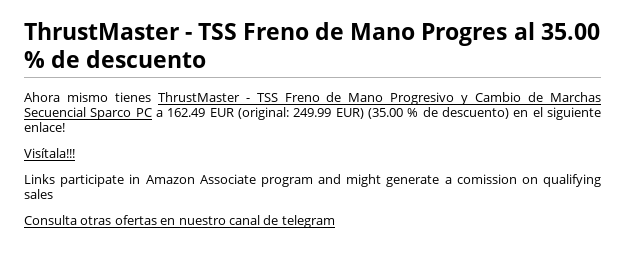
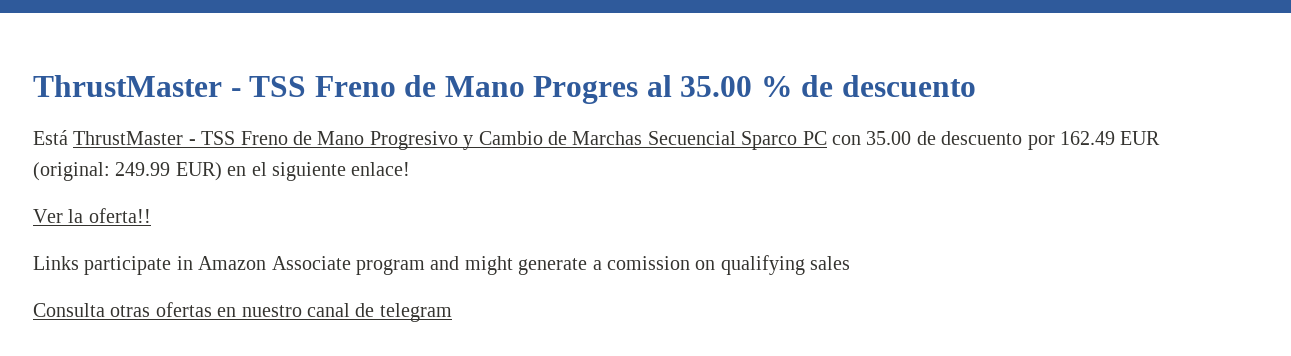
[24,92,151,102] Ahora mismo tienes -> [33,130,68,145] Está
[156,110,163,117] a -> [831,131,1055,150] con 35.00 de descuento por
[367,107,509,119] (35.00 % de descuento) -> (222, 171) none
[24,148,75,158] Visítala!!! -> [33,208,151,223] Ver la oferta!!

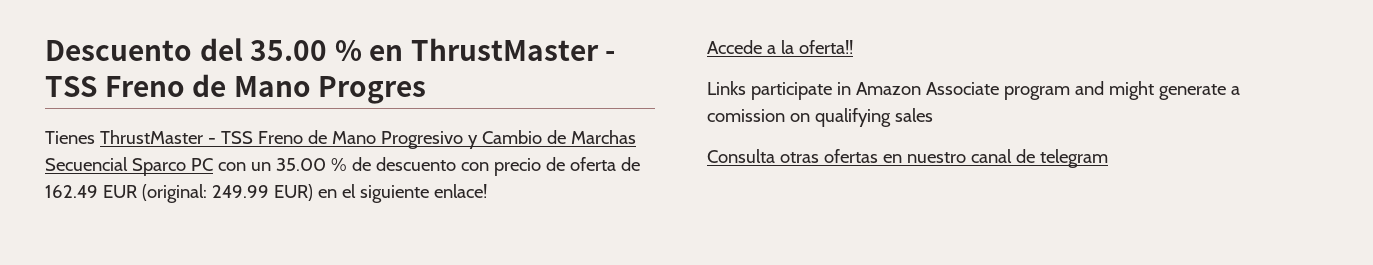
(33, 86) none -> [45,38,404,61] Descuento del 35.00 % en
[646,75,976,97] [33,130,68,145] al 35.00 % de descuento // Está -> [45,131,95,144] // Tienes
[866,131,1055,150] 35.00 de descuento por -> [250,157,640,176] un 35.00 % de descuento con precio de oferta de
[33,209,63,223] Ver -> [707,40,776,54] Accede a

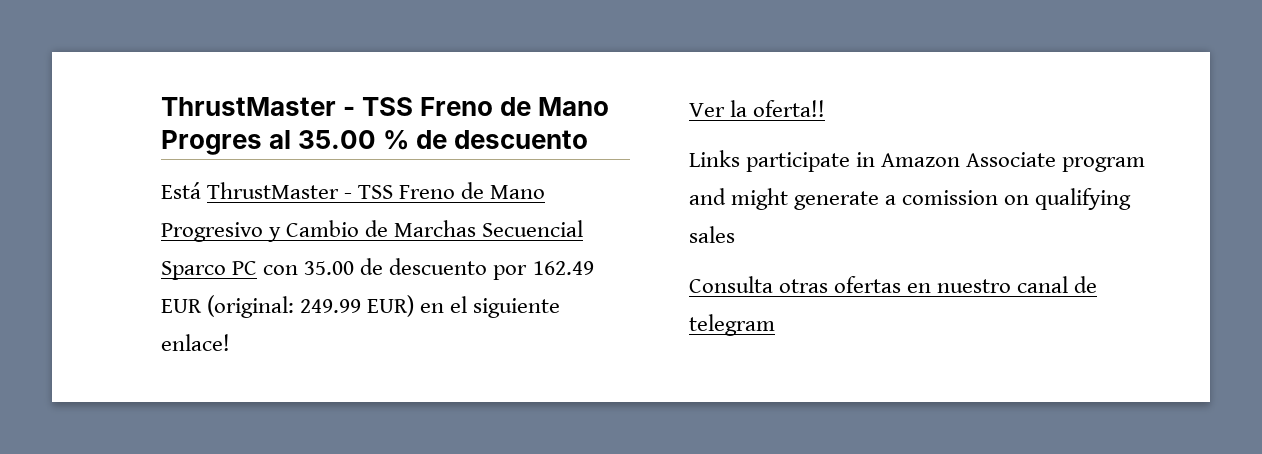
[45,38,404,61] Descuento del 35.00 % en -> (161, 106) none
[45,131,95,144] // Tienes -> [269,130,589,150] [161,182,201,199] al 35.00 % de descuento // Está
[250,157,640,176] un 35.00 % de descuento con precio de oferta de -> [304,258,528,280] 35.00 de descuento por
[707,40,776,54] Accede a -> [689,103,725,117] Ver

